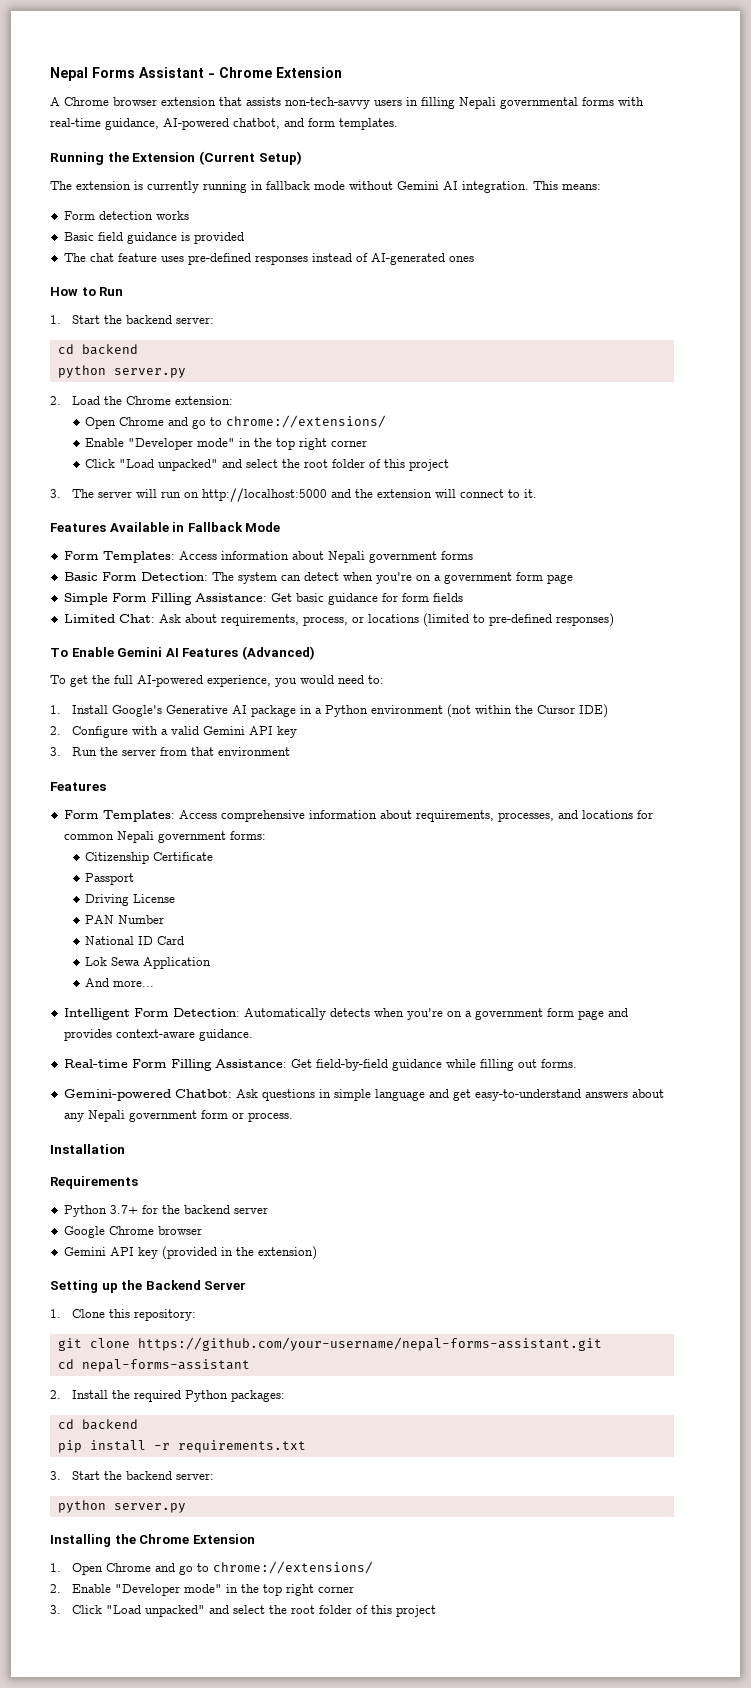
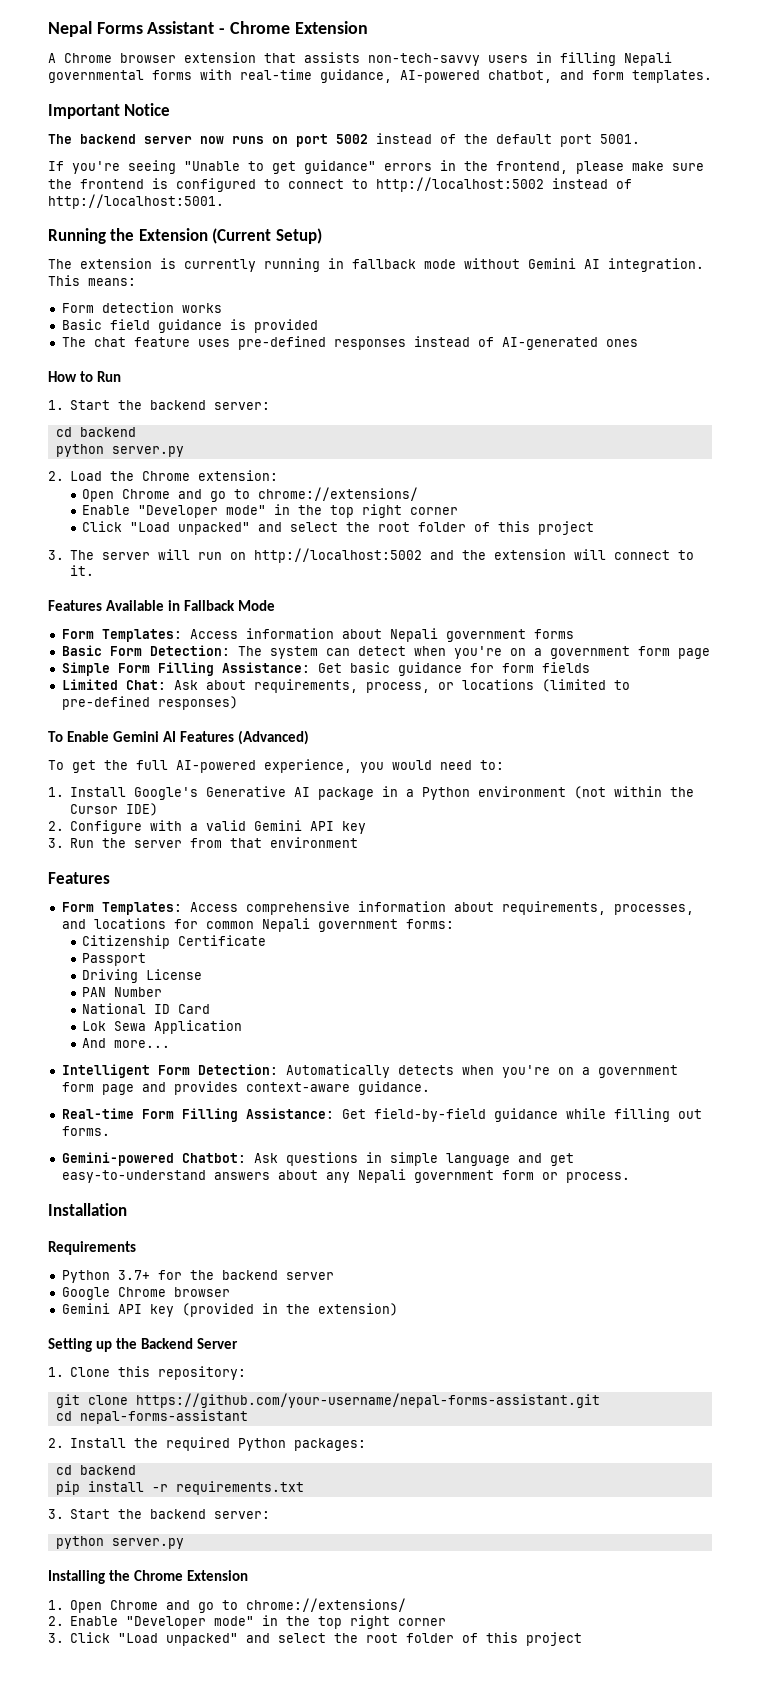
(398, 124) none -> [48,103,171,119] [48,133,640,147] [48,160,704,174] [48,177,632,192] [48,194,224,209] // Important Notice // The backend server now runs on port 5002 instead of the default port 5001. // If you're seeing "Unable to get guidance" errors in the frontend, please make sure the frontend is configured to connect to http://localhost:5002 instead of http://localhost:5001.
[201,488,327,502] http://localhost:5000 -> [254,548,423,563] http://localhost:5002

